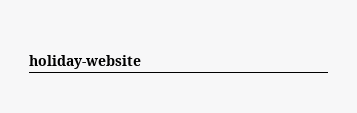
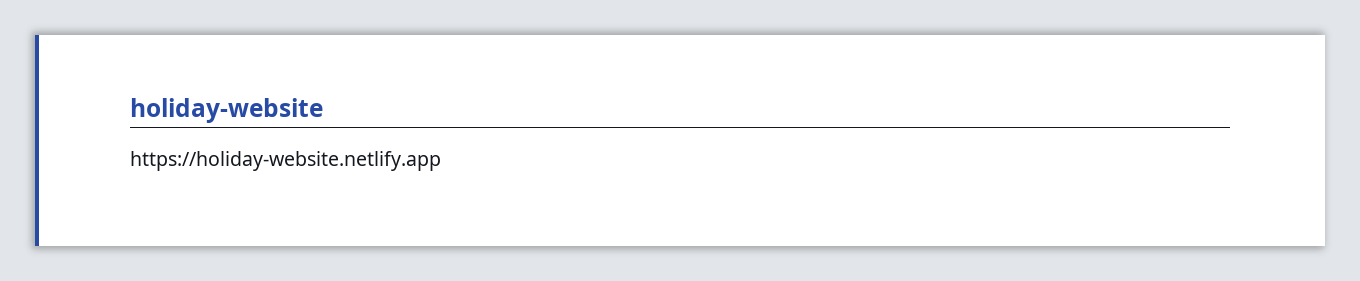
(141, 62) none -> [130,151,441,171] // https://holiday-website.netlify.app

